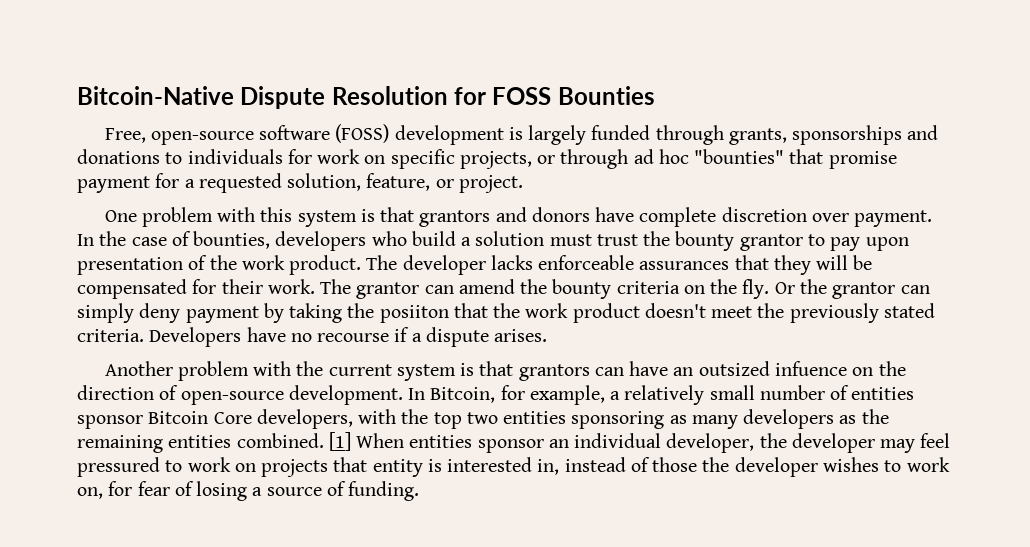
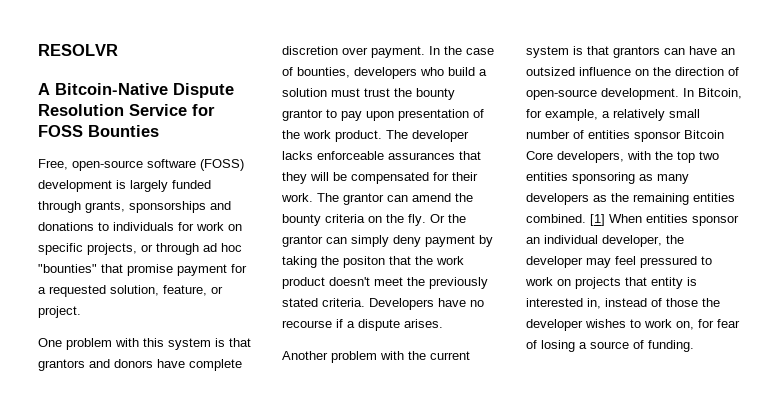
(77, 95) none -> [38,44,118,56] [38,83,50,95] RESOLVR // A
(448, 95) none -> [129,104,187,116] Service
[379,305,449,323] posiiton -> [343,256,385,268] positon
[774,361,847,376] infuence -> [579,67,631,76] influence

